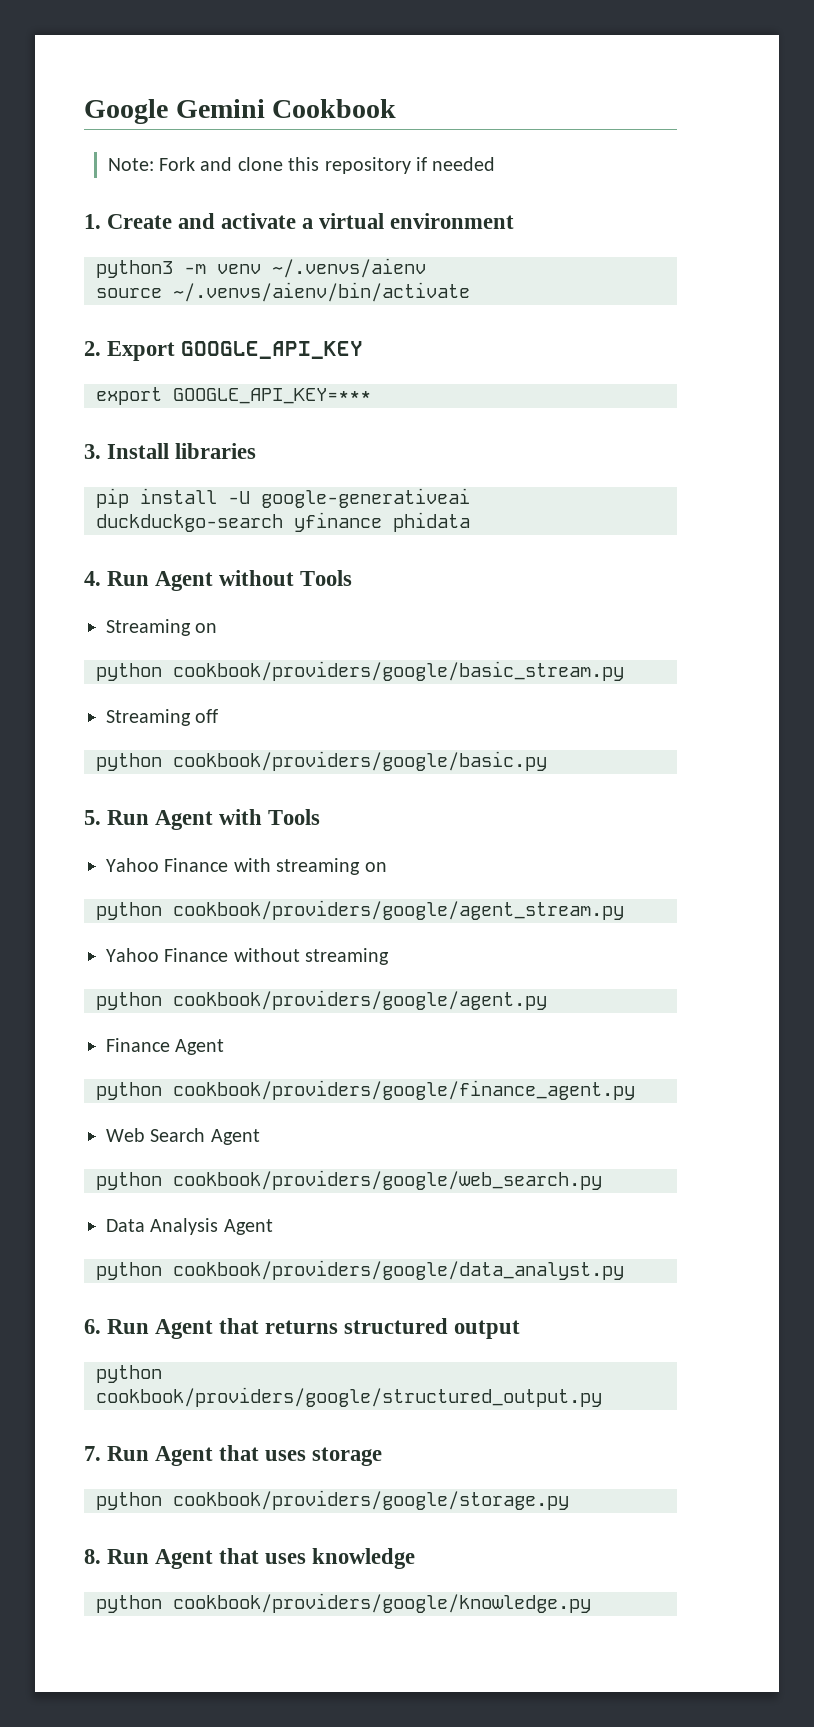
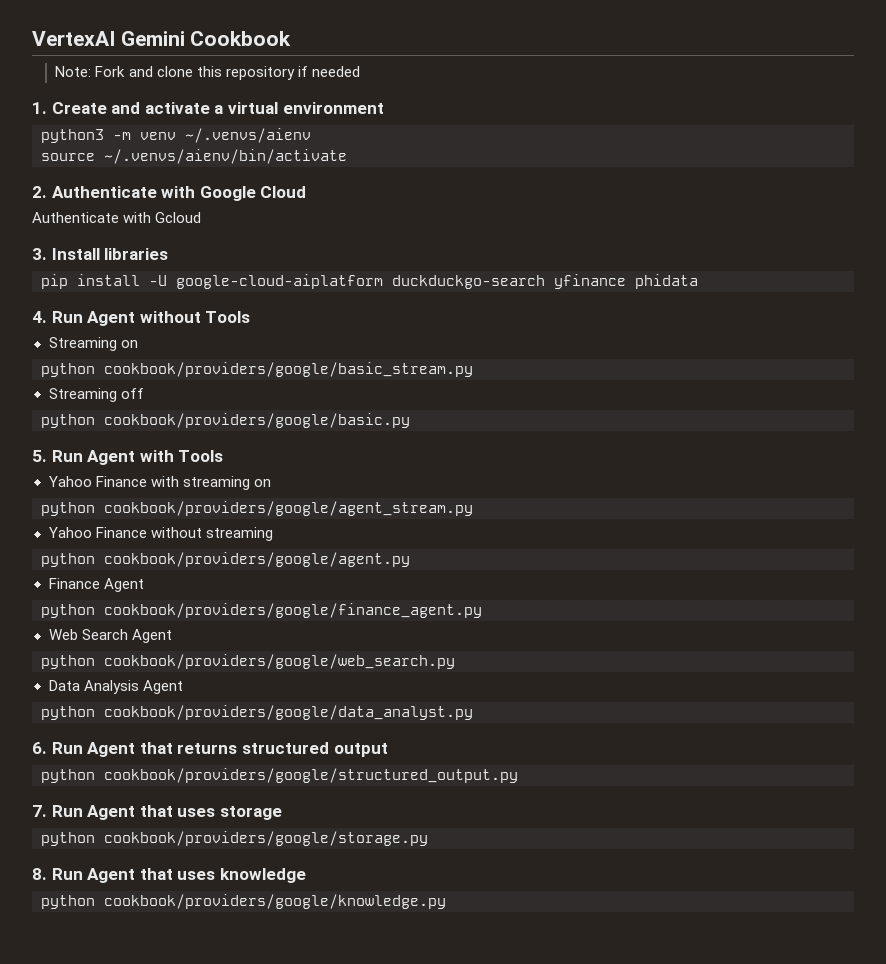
[84,99,168,124] Google -> [32,31,115,46] VertexAI
[107,341,364,361] [96,387,371,405] Export GOOGLE_API_KEY // export GOOGLE_API_KEY=*** -> [51,186,307,201] [32,212,202,223] Authenticate with Google Cloud // Authenticate with Gcloud
[261,488,470,508] google-generativeai -> [176,274,383,289] google-cloud-aiplatform

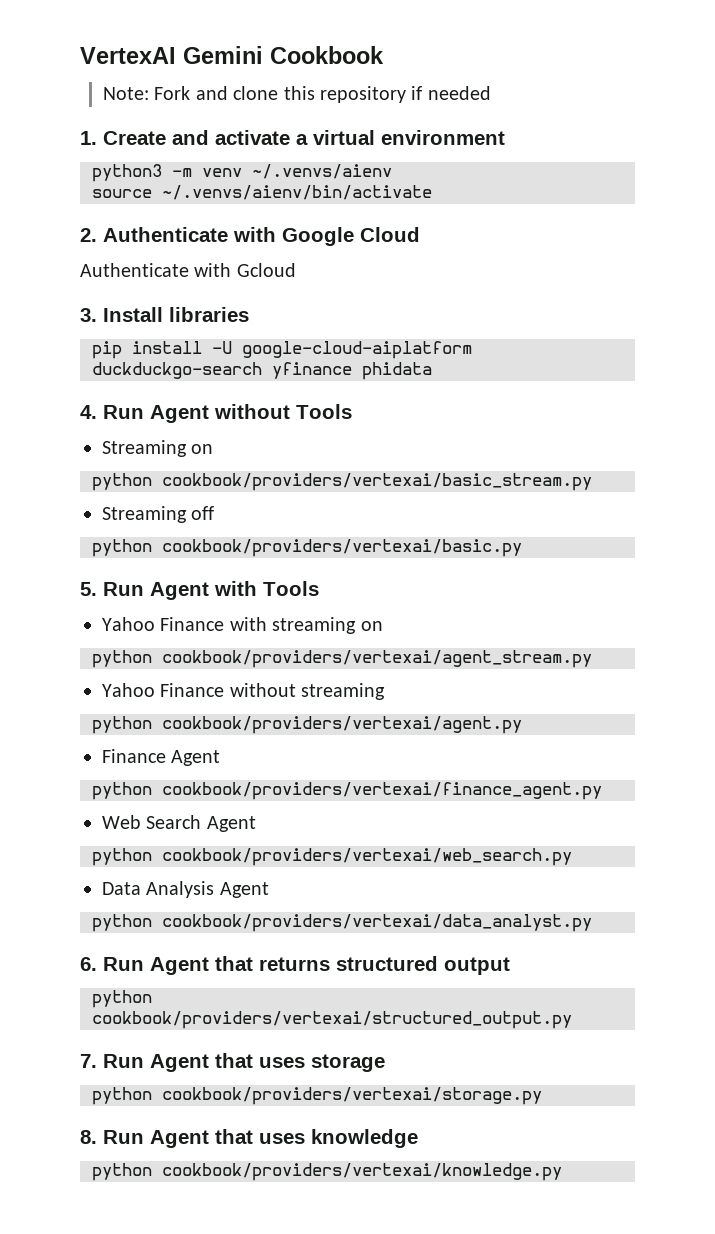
[104,362,473,377] cookbook/providers/google/basic_stream.py -> [162,473,592,491] cookbook/providers/vertexai/basic_stream.py
[104,413,410,428] cookbook/providers/google/basic.py -> [162,539,522,557] cookbook/providers/vertexai/basic.py
[104,501,473,516] cookbook/providers/google/agent_stream.py -> [162,650,592,668] cookbook/providers/vertexai/agent_stream.py
[104,552,410,567] cookbook/providers/google/agent.py -> [162,716,522,734] cookbook/providers/vertexai/agent.py
[104,603,482,618] cookbook/providers/google/finance_agent.py -> [162,782,602,800] cookbook/providers/vertexai/finance_agent.py
[104,654,455,669] cookbook/providers/google/web_search.py -> [162,848,572,866] cookbook/providers/vertexai/web_search.py
[104,705,473,720] cookbook/providers/google/data_analyst.py -> [162,914,592,932] cookbook/providers/vertexai/data_analyst.py
[104,768,518,783] cookbook/providers/google/structured_output.py -> [92,1011,572,1029] cookbook/providers/vertexai/structured_output.py
[104,831,428,846] cookbook/providers/google/storage.py -> [162,1087,542,1105] cookbook/providers/vertexai/storage.py
[104,894,446,909] cookbook/providers/google/knowledge.py -> [162,1163,562,1181] cookbook/providers/vertexai/knowledge.py

